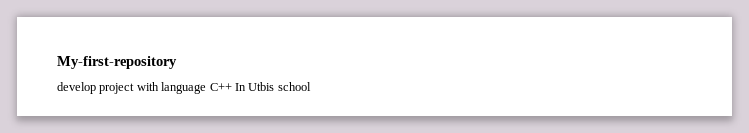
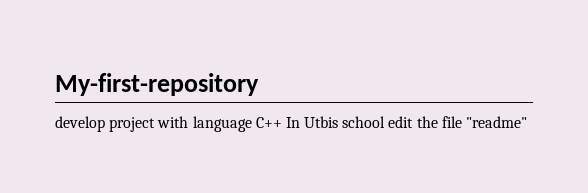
(311, 86) none -> [388,116,528,128] edit the file "readme"

